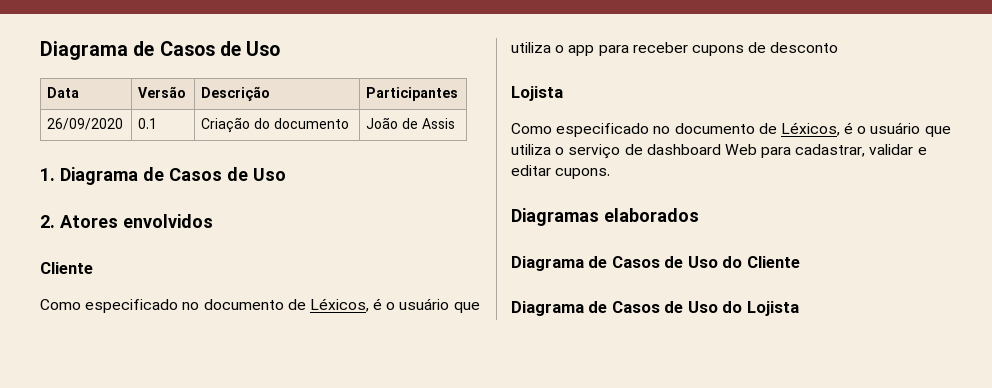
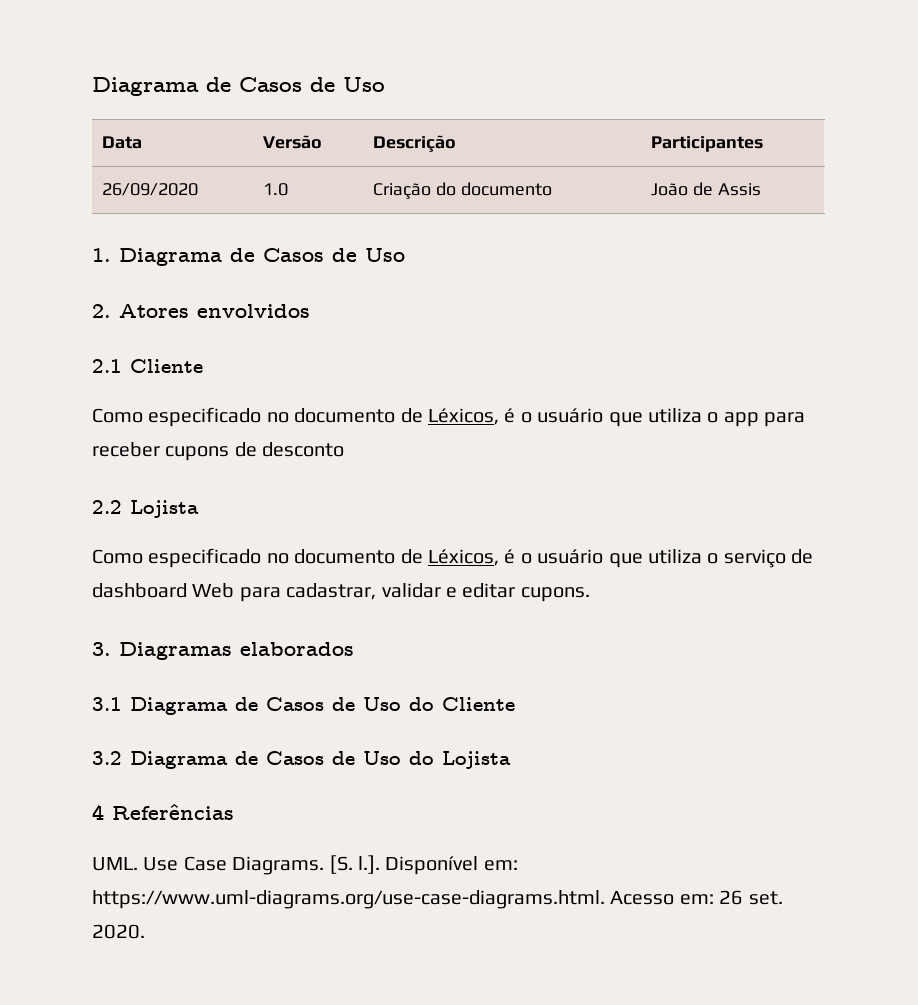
[138,118,158,129] 0.1 -> [263,183,289,196] 1.0
(213, 221) none -> [92,359,122,373] 2.1
(839, 47) none -> [92,500,122,514] 2.2
(611, 173) none -> [92,642,111,656] 3.
(699, 215) none -> [92,697,122,711] 3.1
(800, 262) none -> [92,751,122,765] 3.2
(799, 308) none -> [92,804,234,820] [92,855,518,875] [92,890,783,909] [92,924,145,939] // 4 Referências // UML. Use Case Diagrams. [S. l.]. Disponível em: https://www.uml-diagrams.org/use-case-diagrams.html. Acesso em: 26 set. 2020.

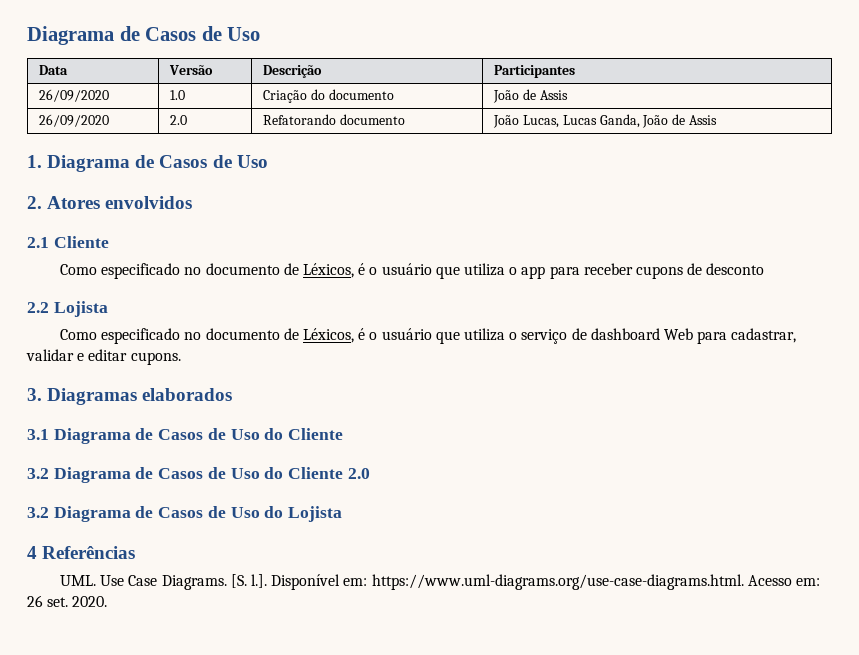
(762, 189) none -> [39,114,110,127] [170,115,188,125] [263,114,406,125] [493,114,717,128] // 26/09/2020 | 2.0 | Refatorando documento | João Lucas, Lucas Ganda, João de Assis
(515, 704) none -> [27,467,370,483] // 3.2 Diagrama de Casos de Uso do Cliente 2.0

